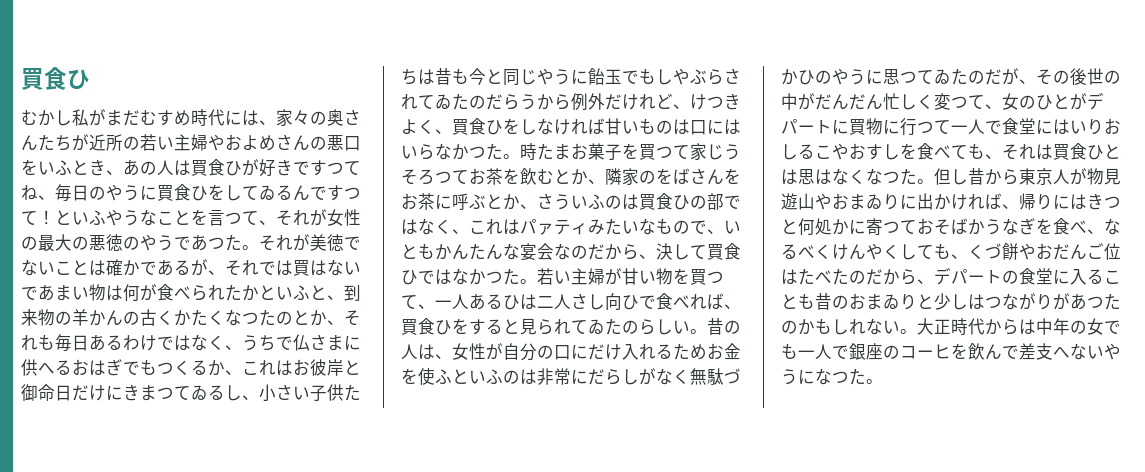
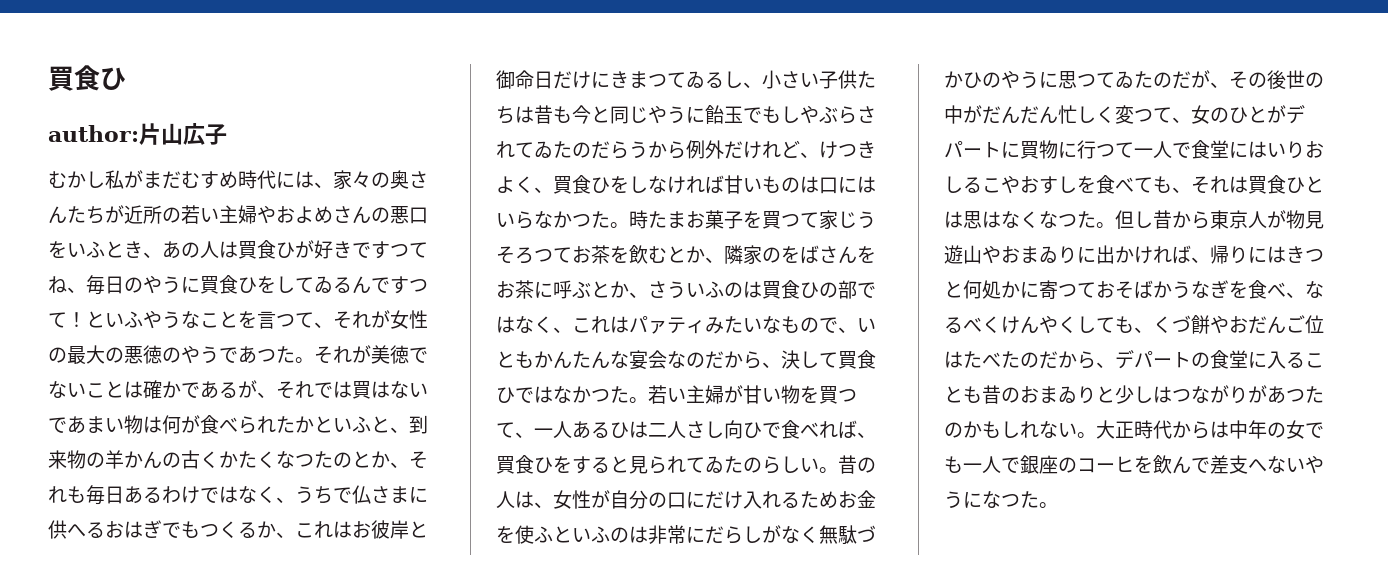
[21,67,90,90] 買食ひ -> [48,65,126,91] [48,123,227,145] 買食ひ // author:片山広子

